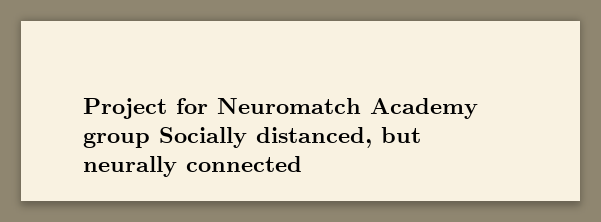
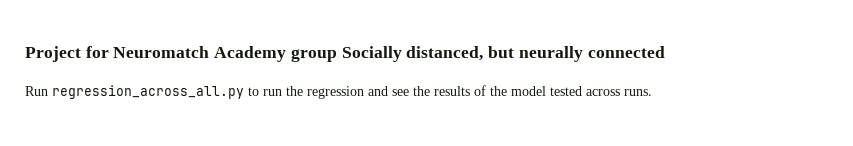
(302, 164) none -> [25,85,652,99] // Run regression_across_all.py to run the regression and see the results of the model tested across runs.

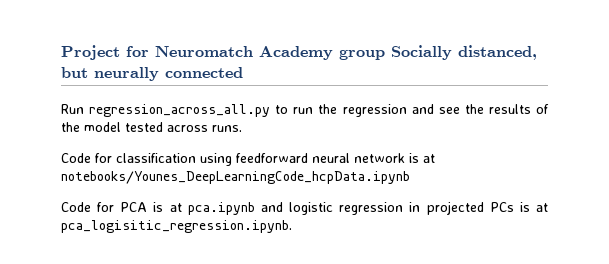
(652, 92) none -> [61,153,435,166] [61,171,410,184] [61,201,548,215] [61,220,292,233] // Code for classification using feedforward neural network is at notebooks/Younes_DeepLearningCode_hcpData.ipynb // Code for PCA is at pca.ipynb and logistic regression in projected PCs is at pca_logisitic_regression.ipynb.

